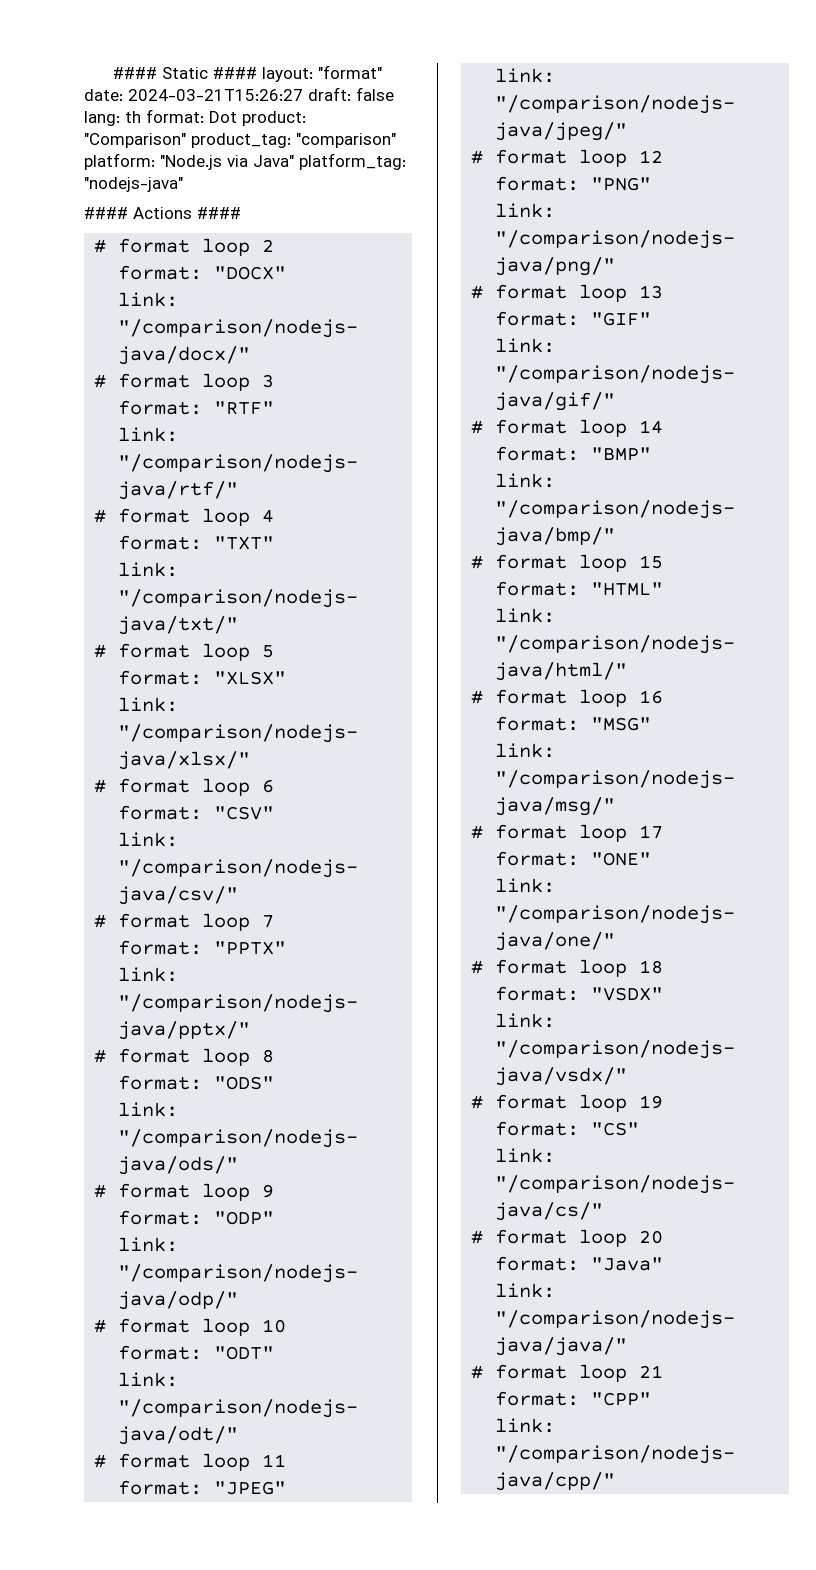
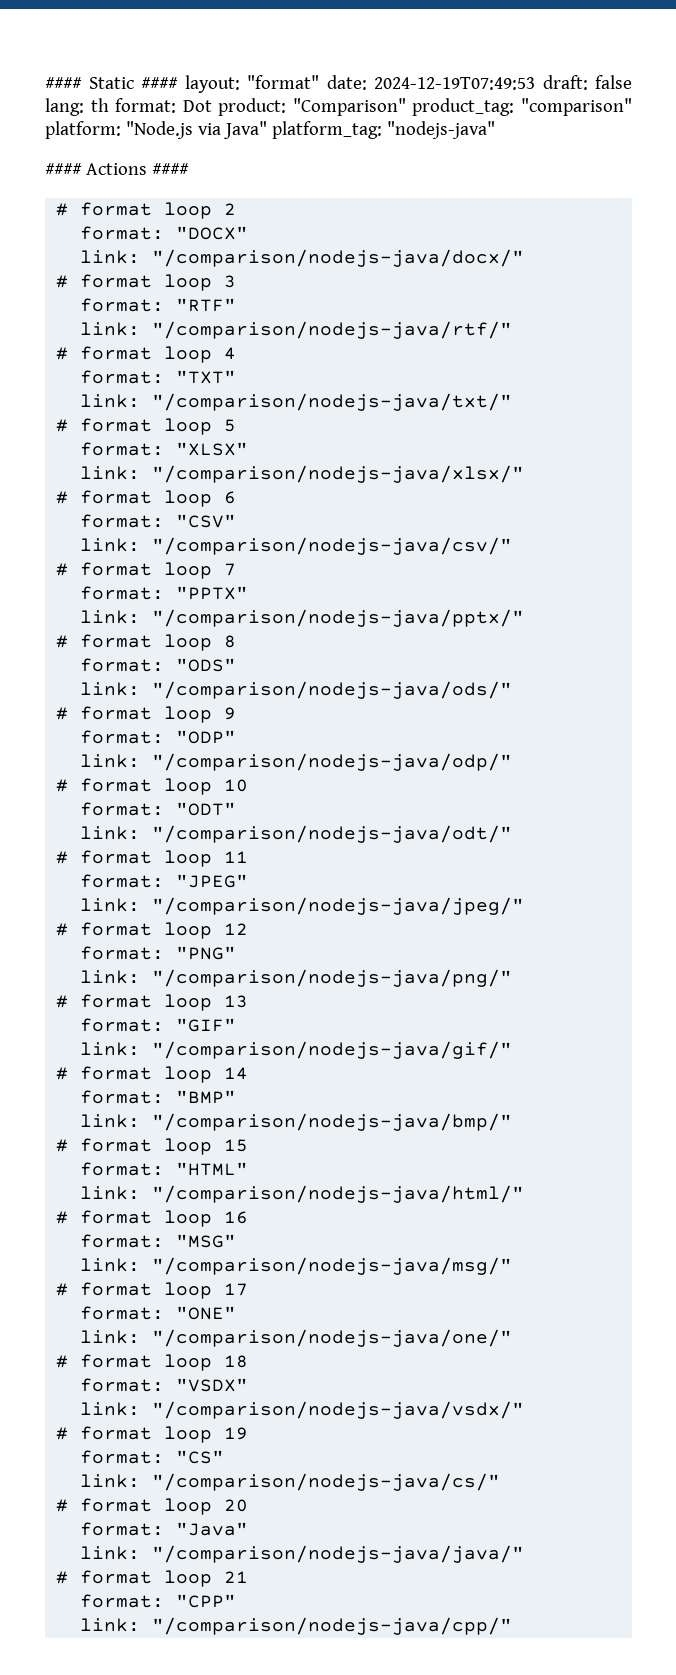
[128,89,303,101] 2024-03-21T15:26:27 -> [374,77,535,90] 2024-12-19T07:49:53

